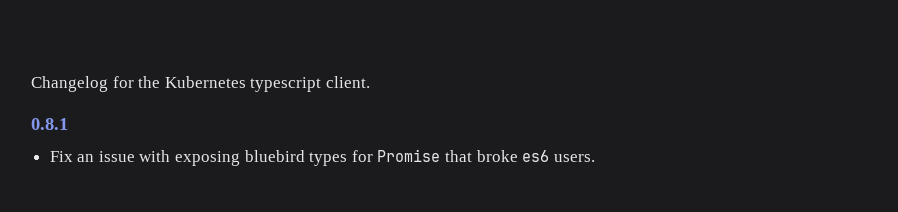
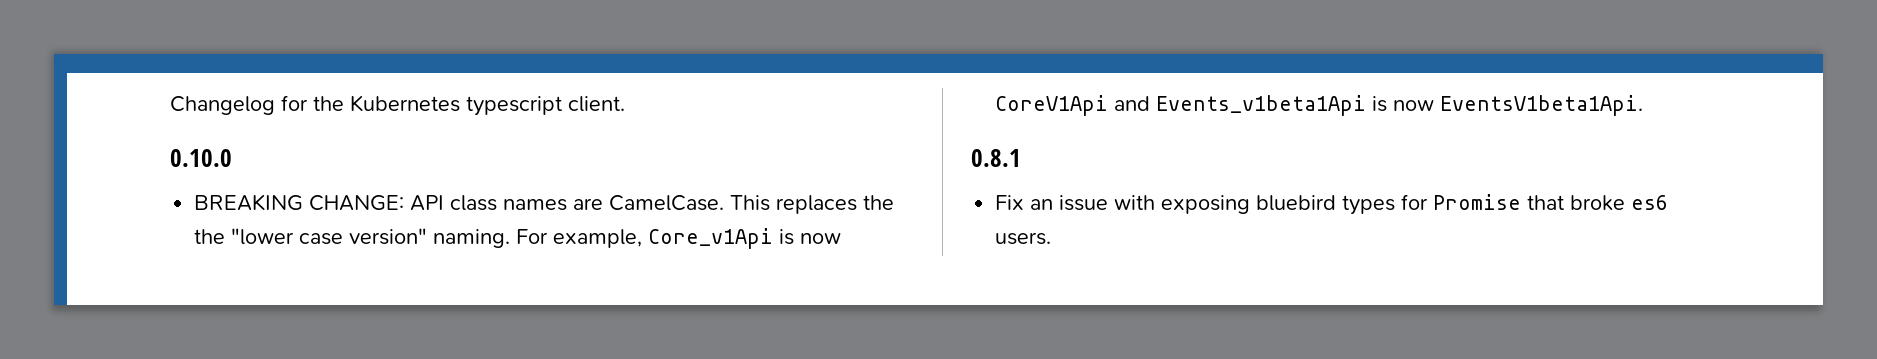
(370, 82) none -> [170,149,232,167] [194,194,895,214] [194,228,842,249] [995,95,1644,116] // 0.10.0 // BREAKING CHANGE: API class names are CamelCase. This replaces the the "lower case version" naming. For example, Core_v1Api is now CoreV1Api and Events_v1beta1Api is now EventsV1beta1Api.

